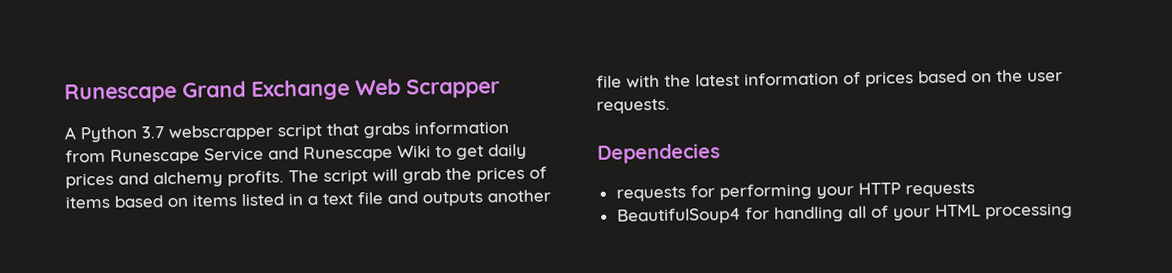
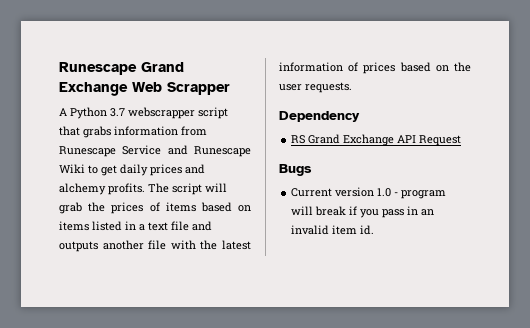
[597,143,721,164] [615,182,975,202] [616,202,1073,225] Dependecies // requests for performing your HTTP requests // BeautifulSoup4 for handling all of your HTML processing -> [279,111,360,122] [291,134,462,146] [279,164,312,176] [291,187,447,199] [291,206,435,218] [291,225,375,235] Dependency // RS Grand Exchange API Request // Bugs // Current version 1.0 - program will break if you pass in an invalid item id.

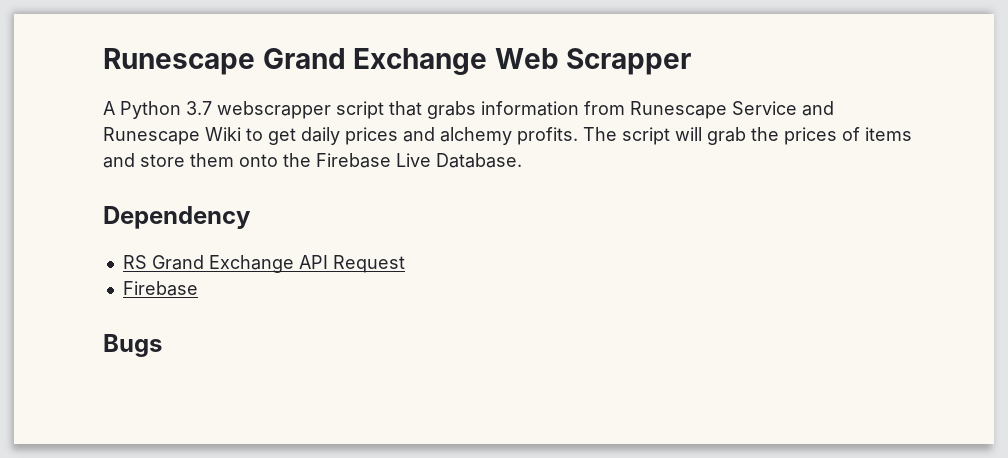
[200,202,251,212] [59,221,212,231] [59,240,251,252] [279,62,471,74] [279,82,352,93] based on items listed in a text file and outputs another file with the latest information of prices based on the user requests. -> [103,153,522,168] and store them onto the Firebase Live Database.
(462, 140) none -> [122,281,198,296] // Firebase
[291,187,447,199] [291,206,435,218] [291,225,375,235] // Current version 1.0 - program will break if you pass in an invalid item id. -> (162, 345) none

